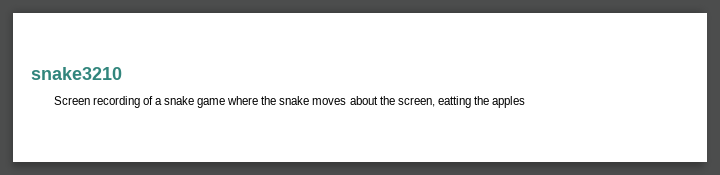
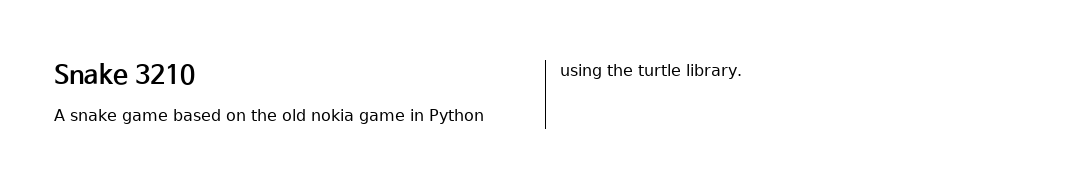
[31,67,122,80] [53,96,526,108] snake3210 // Screen recording of a snake game where the snake moves about the screen, eatting the apples -> [54,63,195,85] [54,109,484,124] [560,64,742,79] Snake 3210 // A snake game based on the old nokia game in Python using the turtle library.

